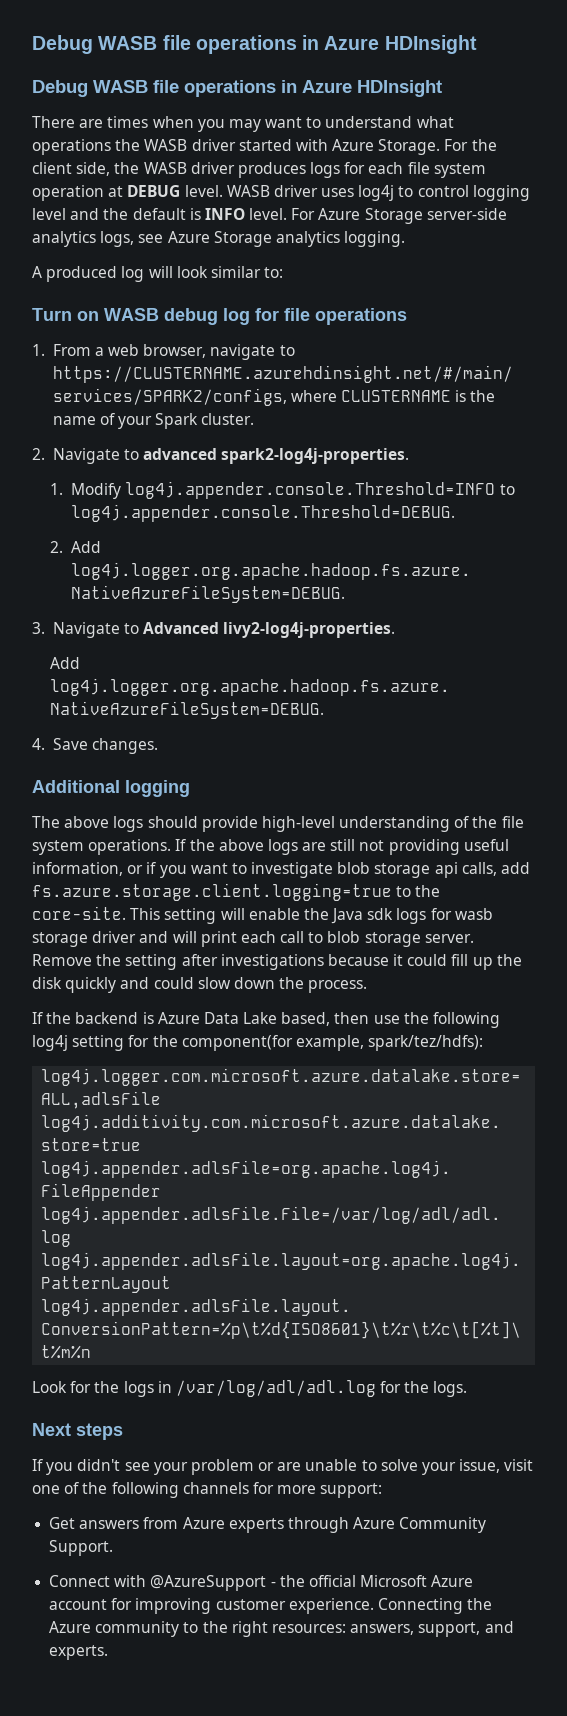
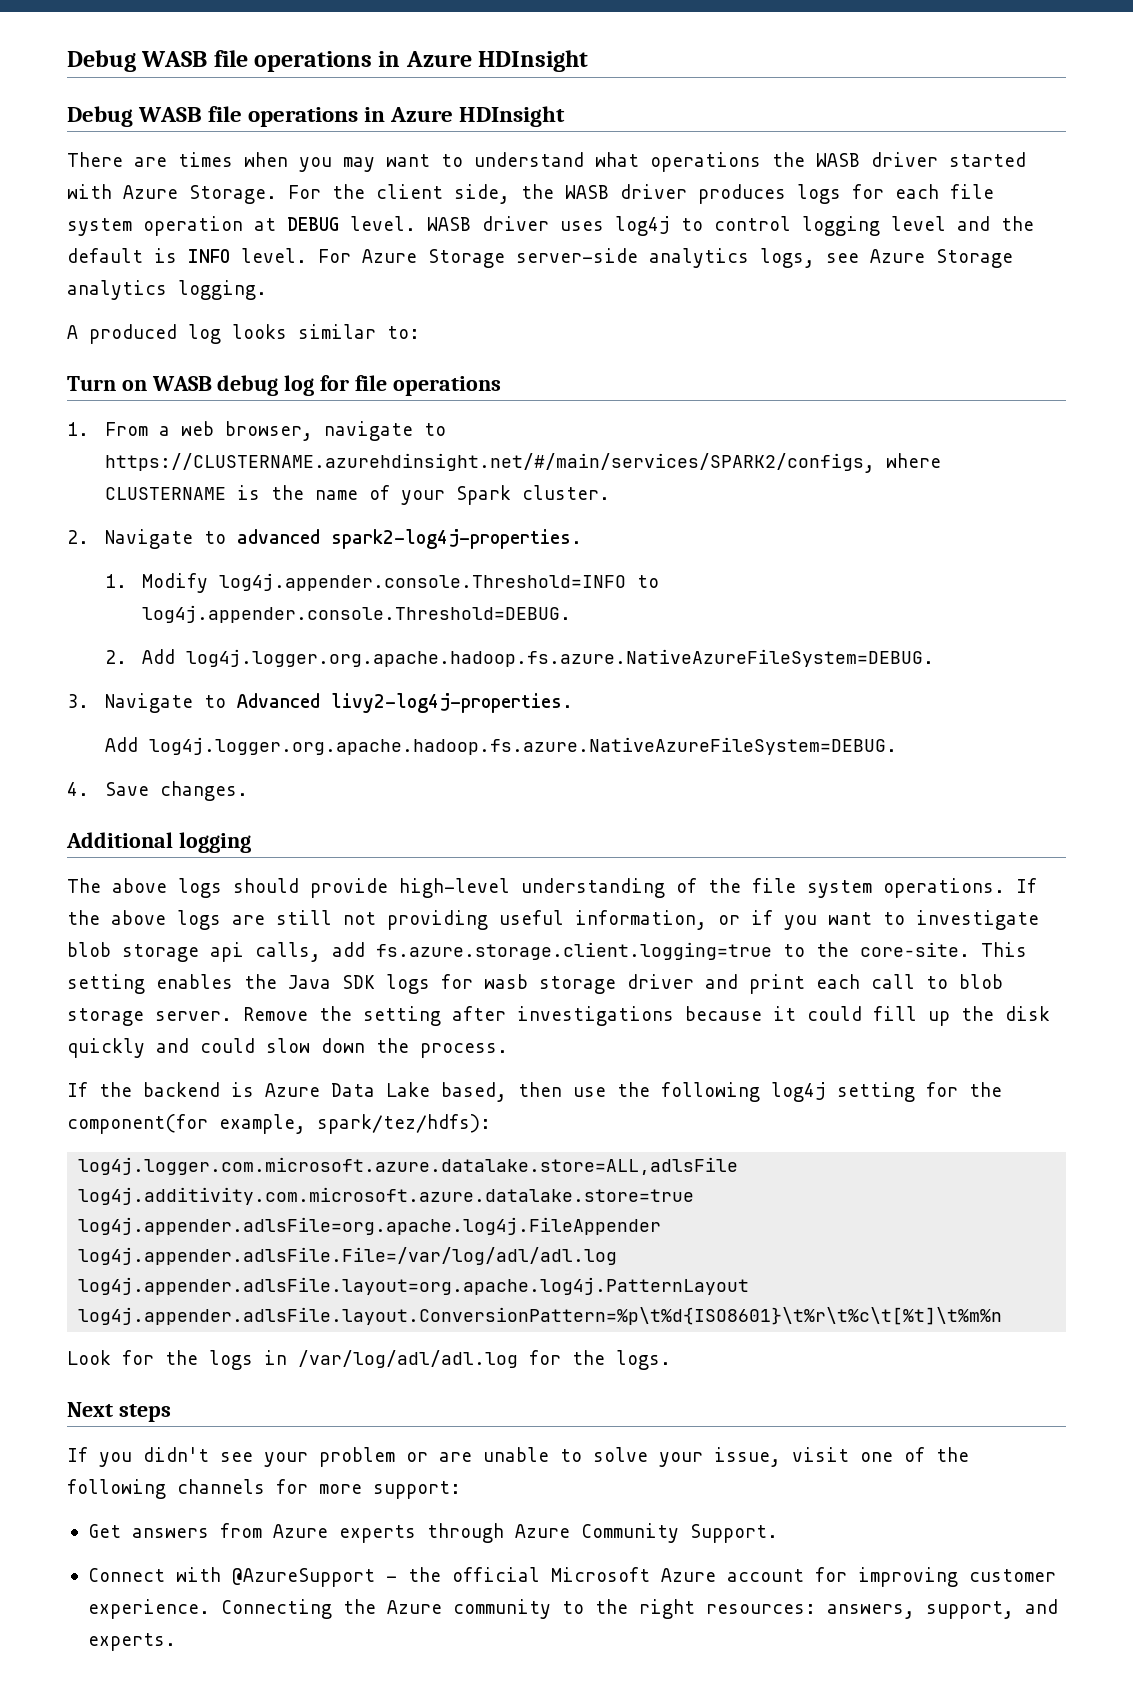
[148,266,208,278] will look -> [232,324,287,339] looks
[220,908,300,920] will enable -> [156,974,233,989] enables
[367,908,394,920] sdk -> [342,975,375,989] SDK
[172,931,197,943] will -> (738, 981) none

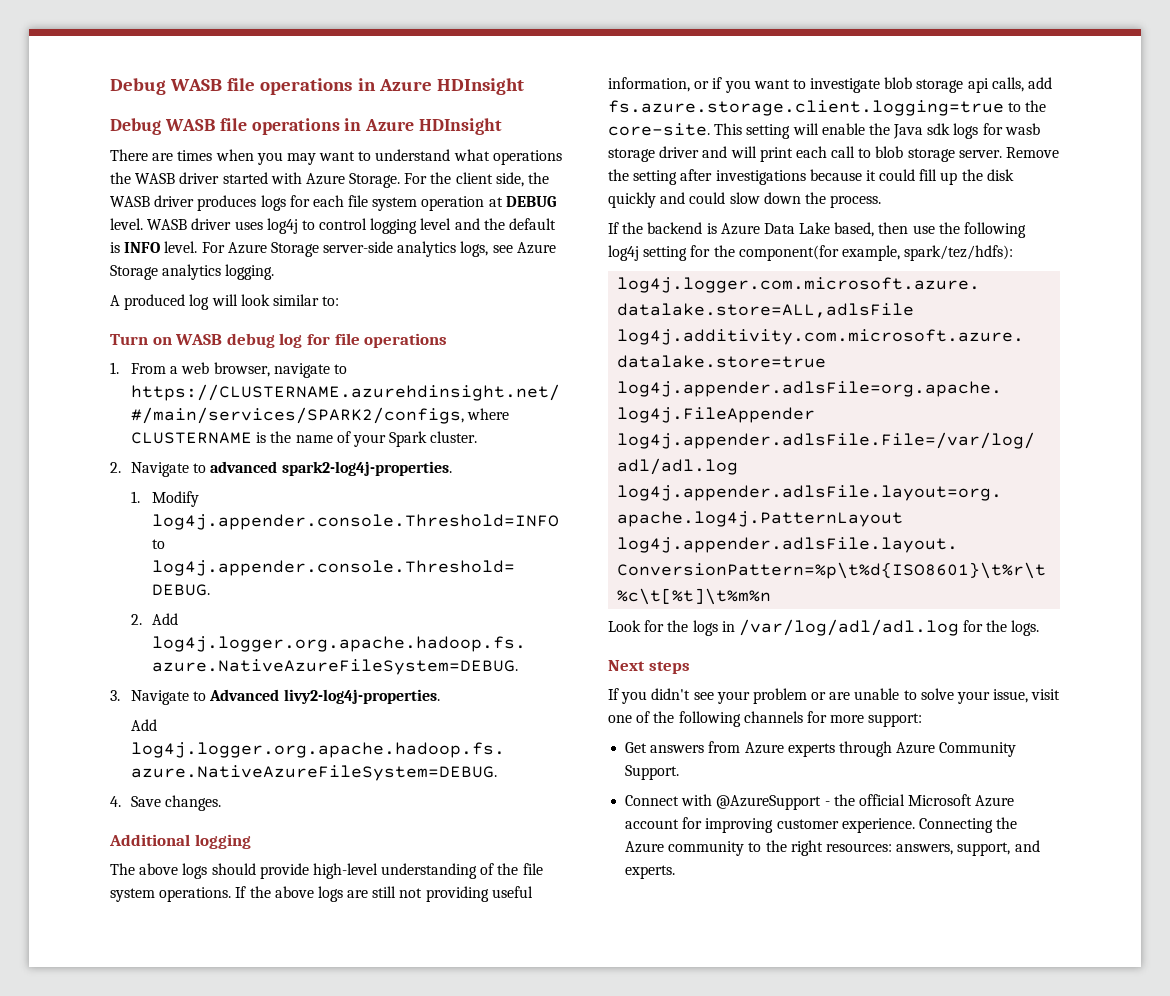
[232,324,287,339] looks -> [211,294,270,306] will look
[156,974,233,989] enables -> [792,123,865,135] will enable
[342,975,375,989] SDK -> [927,123,951,135] sdk
(738, 981) none -> [730,146,757,158] will

